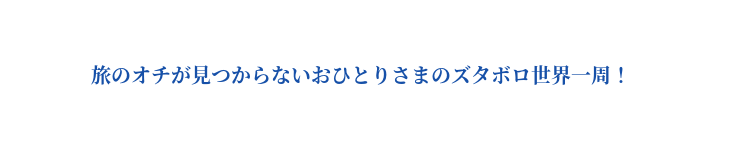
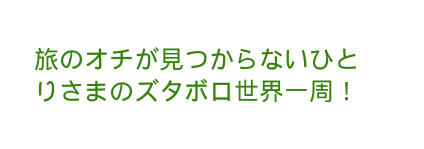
[311,66,331,84] お -> (309, 59) none

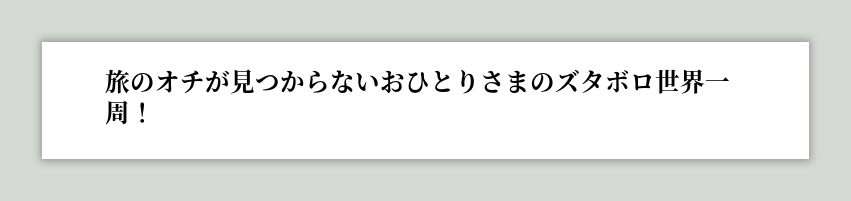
(309, 59) none -> [380,70,405,93] お

